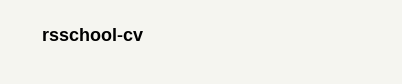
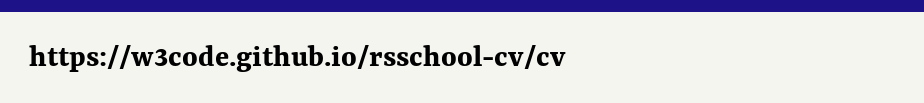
[42,28,143,41] rsschool-cv -> [29,45,566,72] https://w3code.github.io/rsschool-cv/cv

